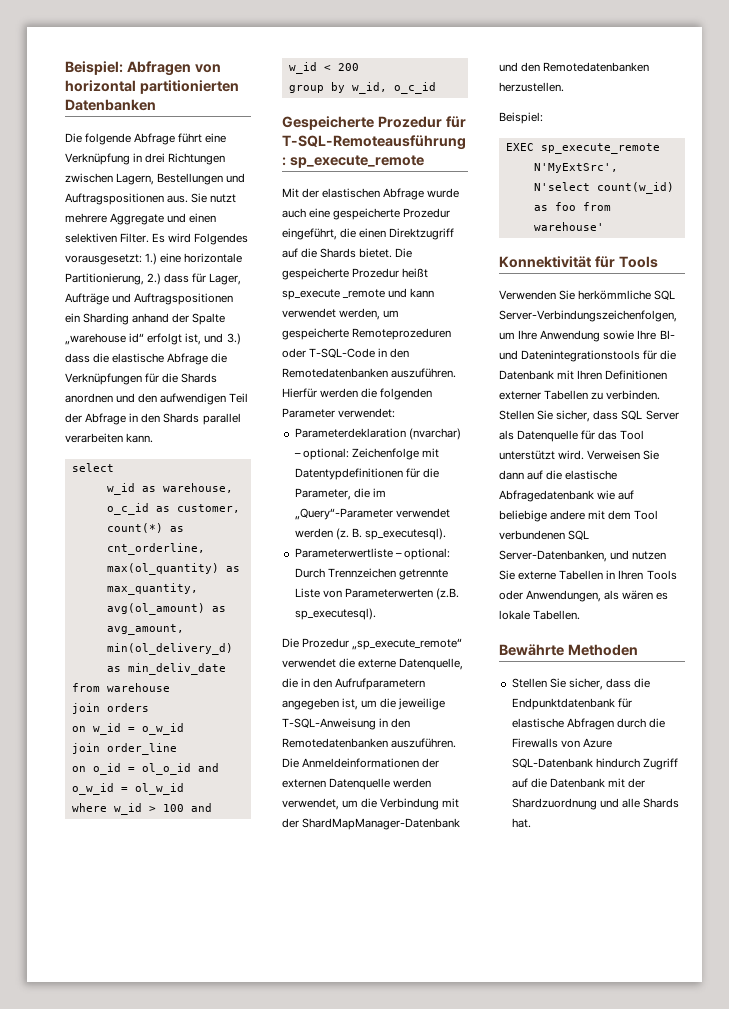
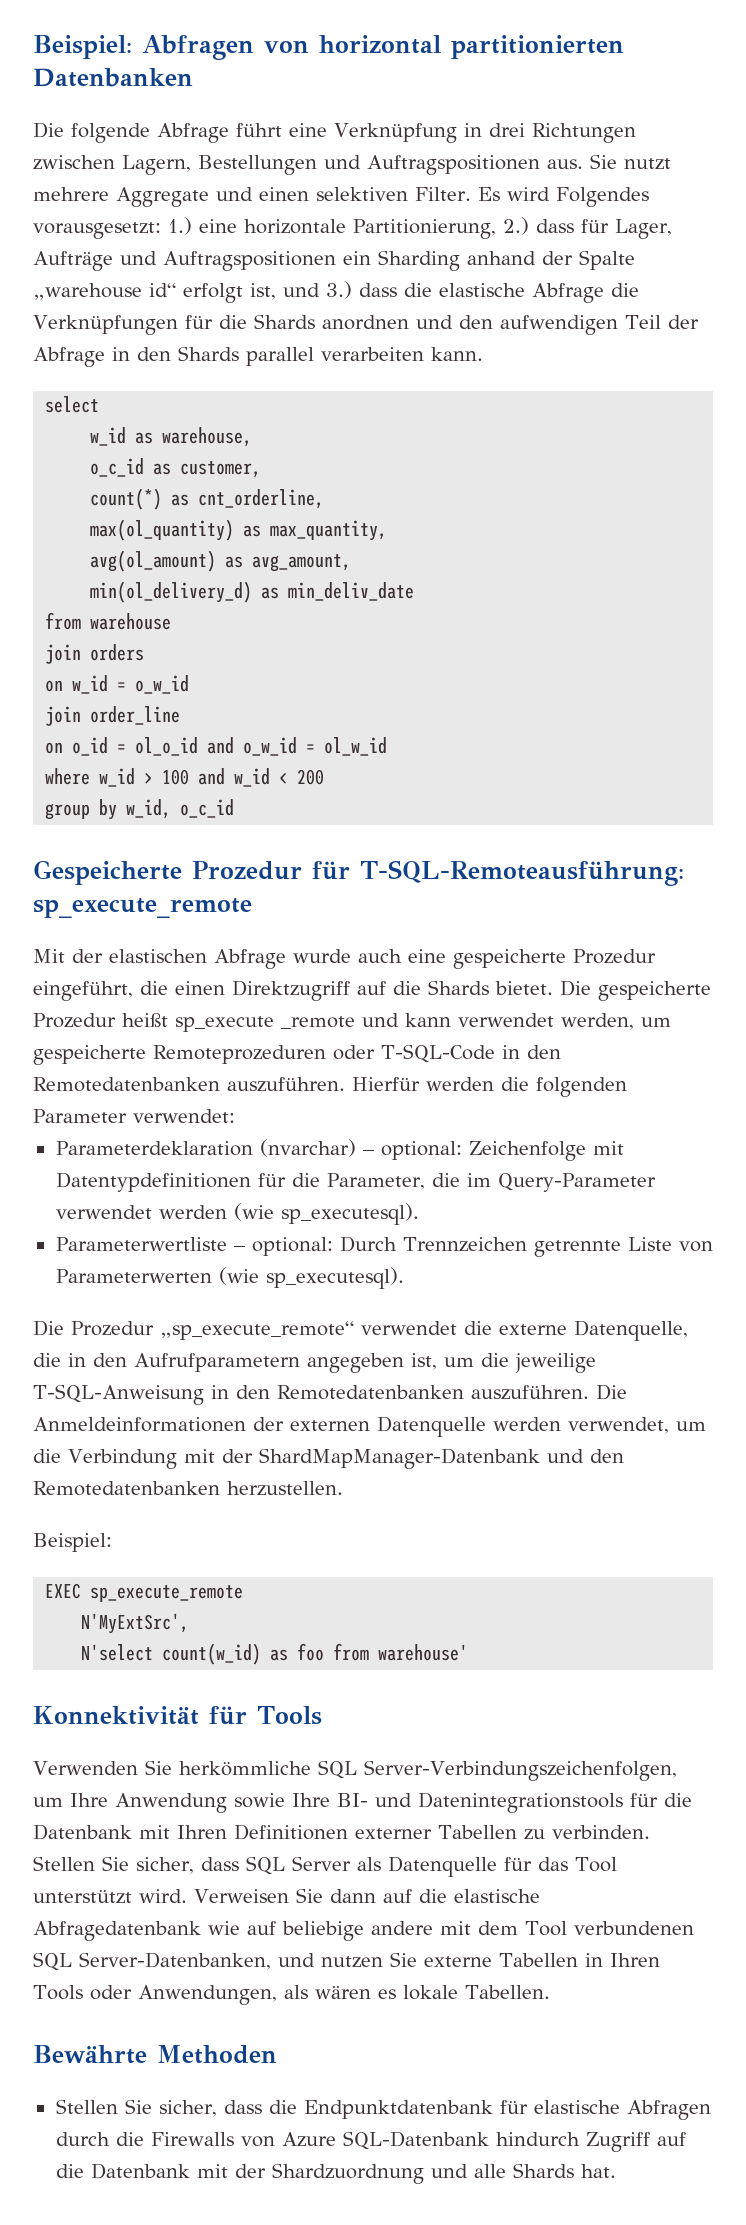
[294,508,393,520] „Query“-Parameter -> [497,1173,656,1192] Query-Parameter
[335,528,362,540] (z. B. -> [233,1203,274,1221] (wie
[435,588,459,600] (z.B. -> [218,1267,259,1285] (wie

